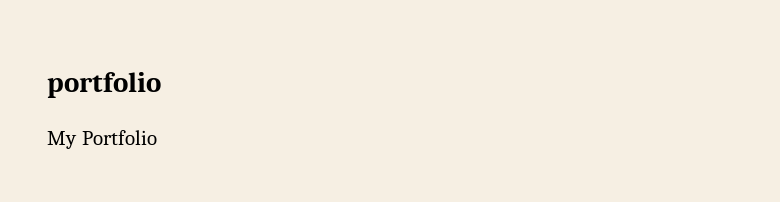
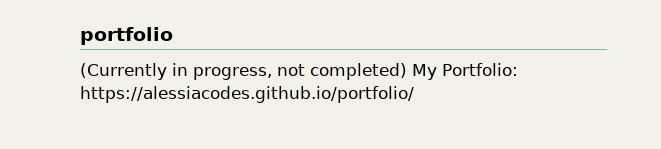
[47,130,157,149] My Portfolio -> [80,63,518,80] [80,86,414,103] (Currently in progress, not completed) My Portfolio: https://alessiacodes.github.io/portfolio/

